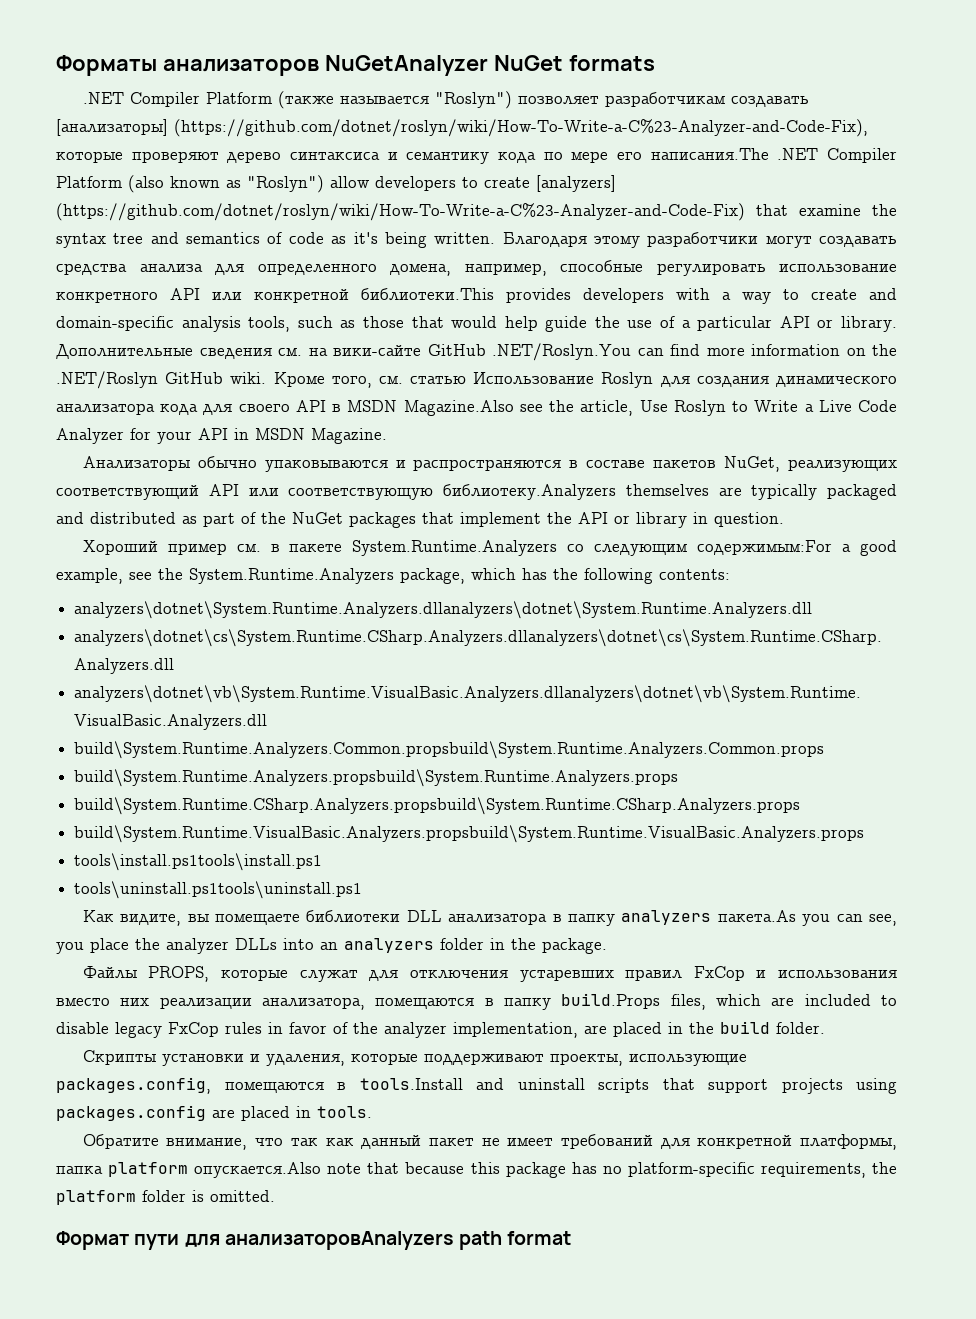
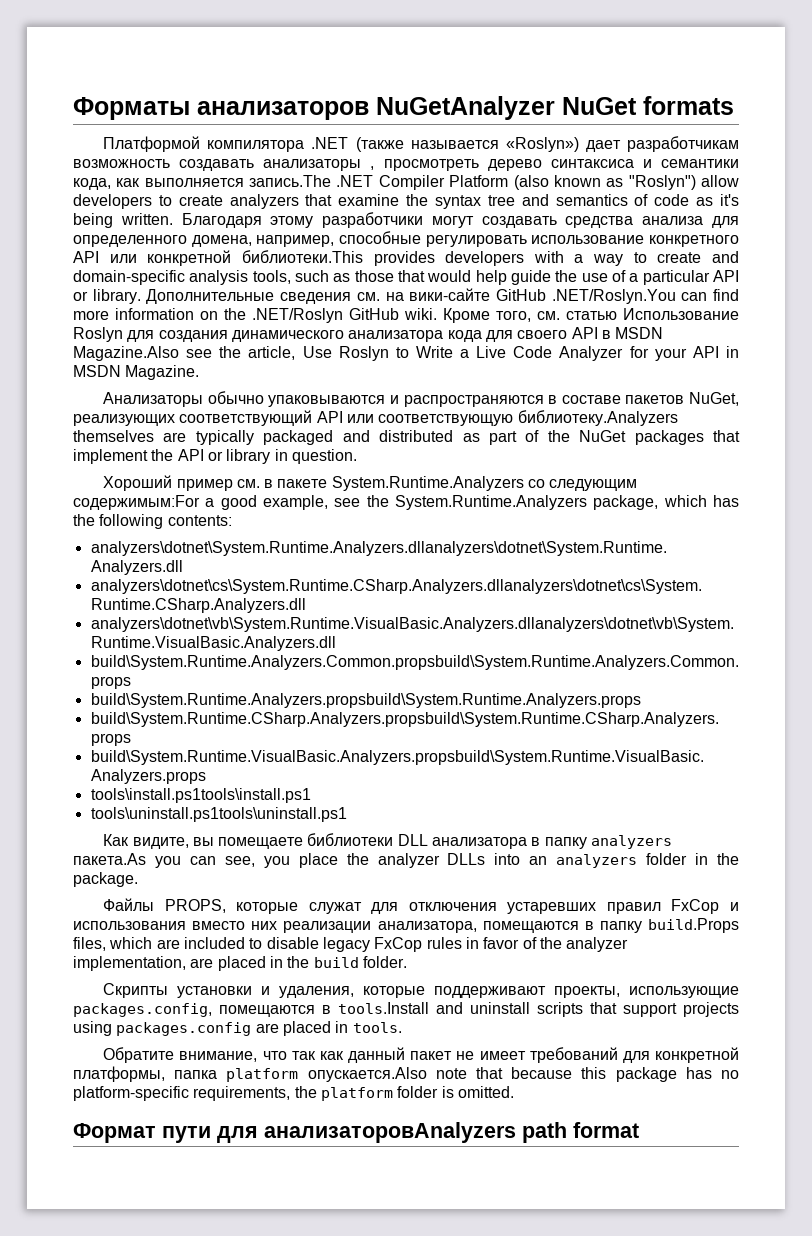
[82,91,809,109] [56,119,868,137] [56,148,769,164] .NET Compiler Platform (также называется "Roslyn") позволяет разработчикам создавать [анализаторы] (https://github.com/dotnet/roslyn/wiki/How-To-Write-a-C%23-Analyzer-and-Code-Fix), которые проверяют дерево синтаксиса и семантику кода по мере его написания.The -> [103,136,739,152] [73,159,739,171] [73,175,332,190] Платформой компилятора .NET (также называется «Roslyn») дает разработчикам возможность создавать анализаторы , просмотреть дерево синтаксиса и семантики кода, как выполняется запись.The
[536,175,616,192] [56,203,745,221] [analyzers] (https://github.com/dotnet/roslyn/wiki/How-To-Write-a-C%23-Analyzer-and-Code-Fix) -> [229,194,299,209] analyzers

